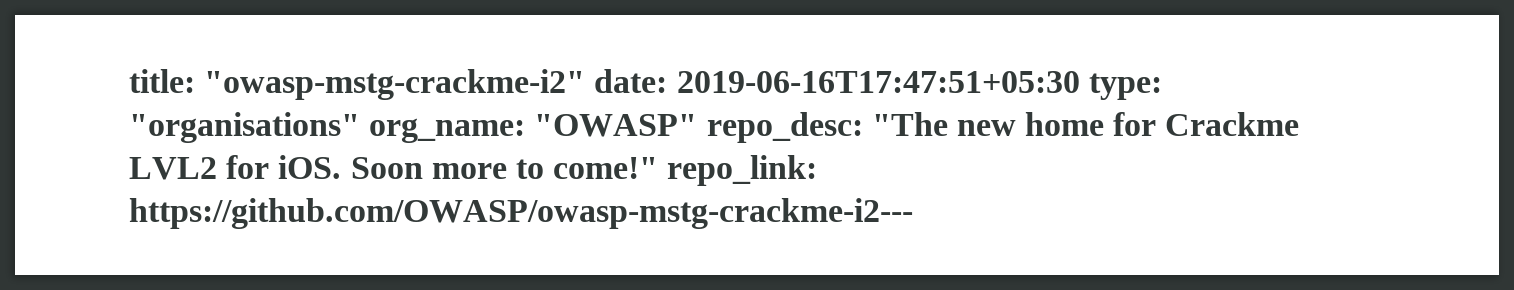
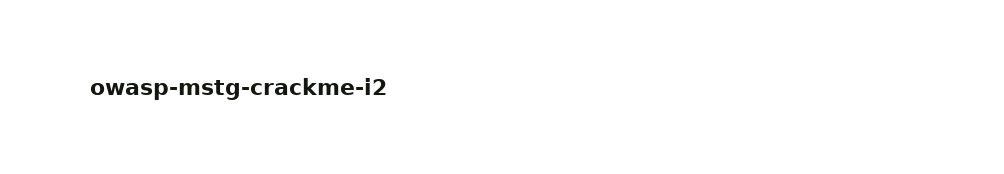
[129,69,1162,100] [129,112,1300,143] [129,155,818,186] [129,198,913,229] title: "owasp-mstg-crackme-i2" date: 2019-06-16T17:47:51+05:30 type: "organisations" org_name: "OWASP" repo_desc: "The new home for Crackme LVL2 for iOS. Soon more to come!" repo_link: https://github.com/OWASP/owasp-mstg-crackme-i2--- -> [90,78,387,100] owasp-mstg-crackme-i2

